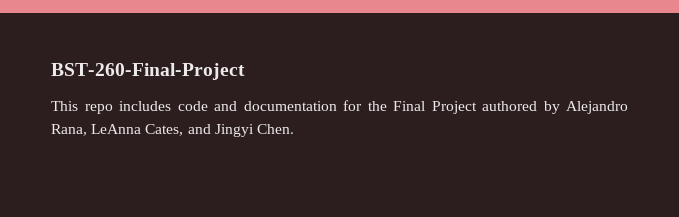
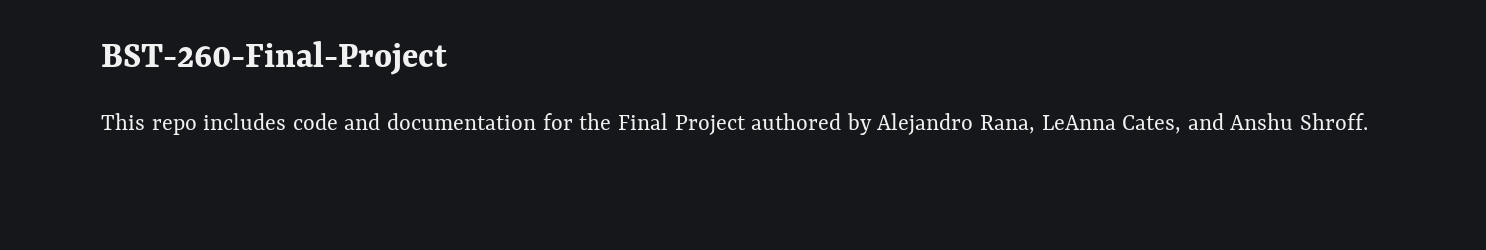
[214,124,294,137] Jingyi Chen. -> [1230,113,1369,130] Anshu Shroff.

